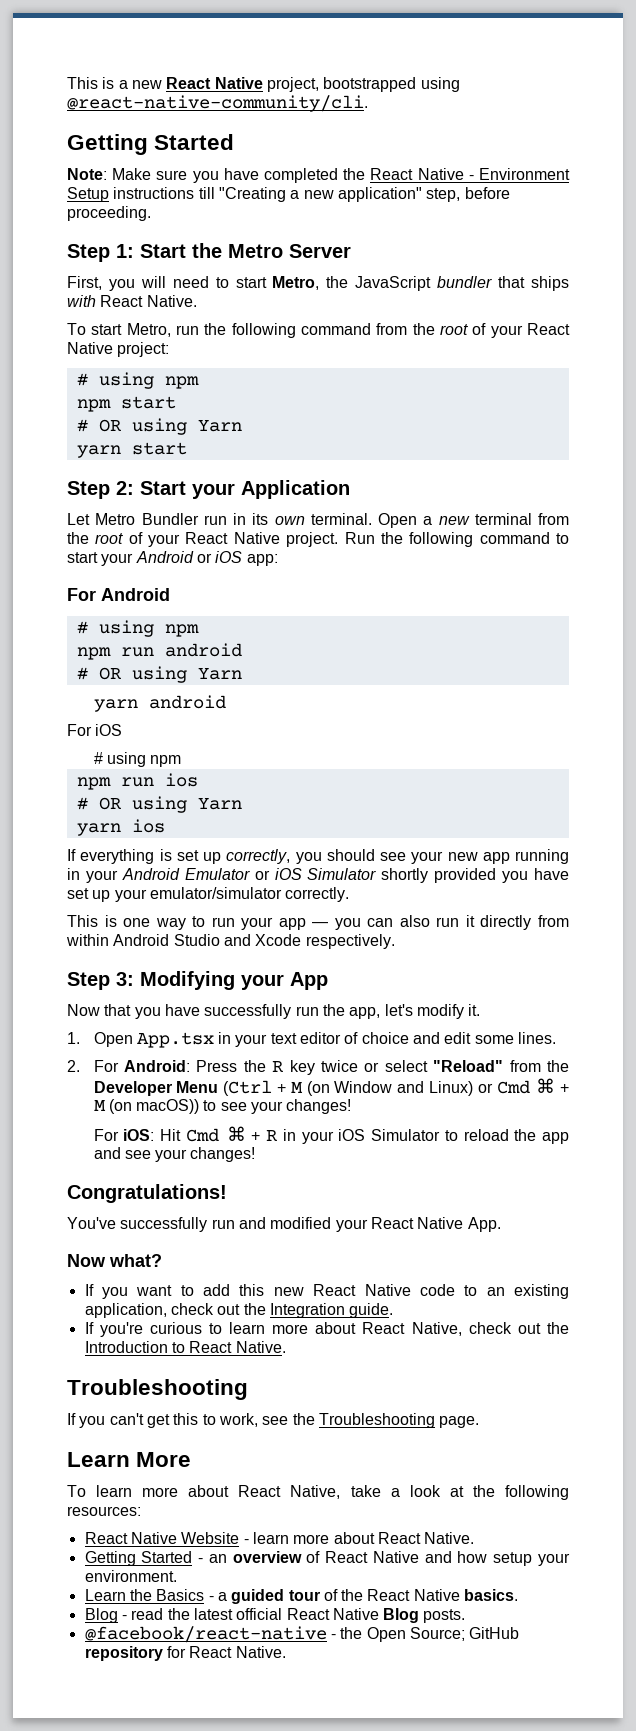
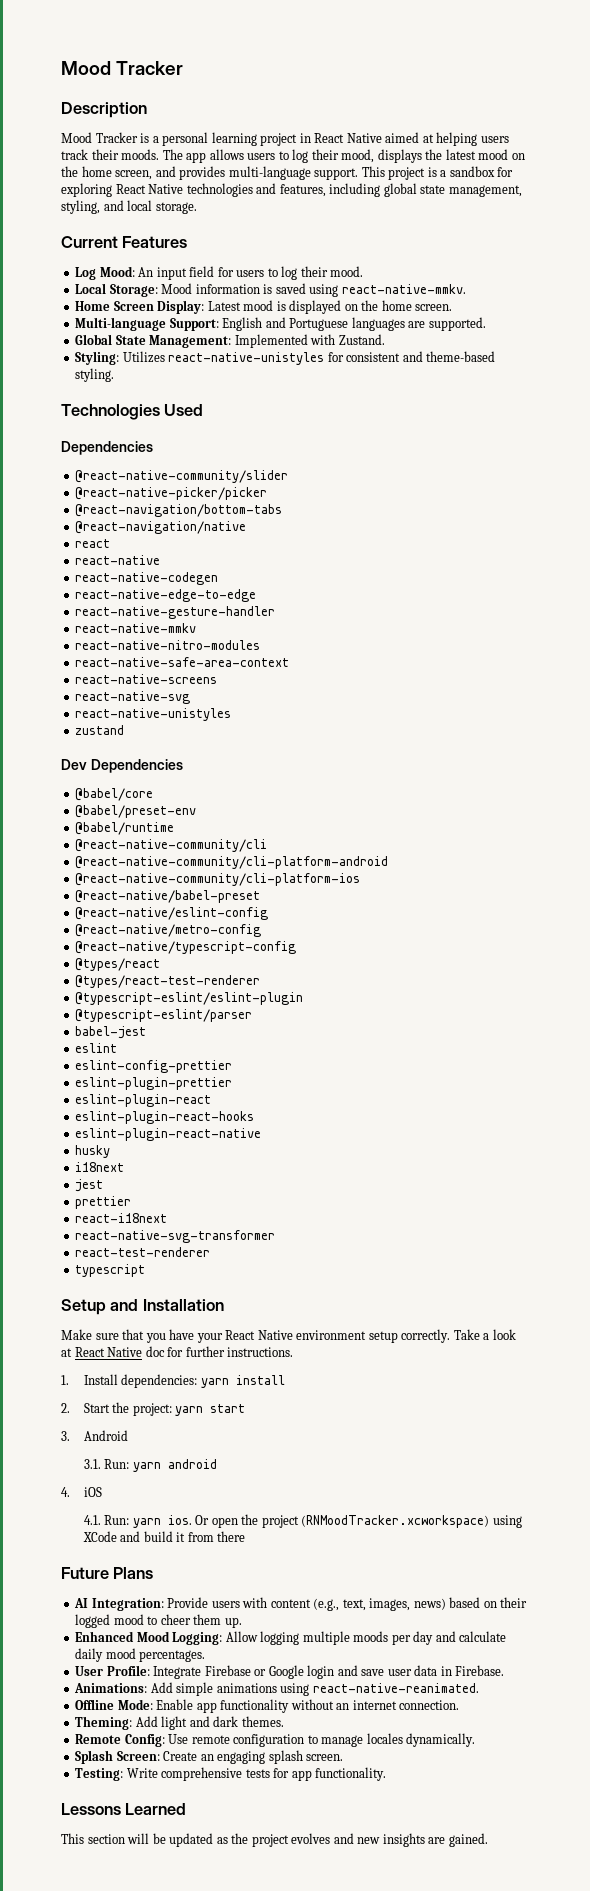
[67,77,460,92] [67,95,368,112] [67,134,235,155] [67,168,107,180] This is a new React Native project, bootstrapped using @react-native-community/cli. // Getting Started // Note: -> [61,61,184,75] [61,102,147,118] [61,132,509,146] [61,149,525,163] [61,166,514,180] [61,183,522,197] [61,200,197,214] [61,236,188,248] [75,266,364,280] [75,283,466,297] [75,300,453,314] [75,317,486,331] [75,334,385,348] [75,351,496,365] [75,368,115,382] [61,404,204,420] [61,441,153,455] [75,470,289,483] [75,487,268,500] [75,504,283,517] [75,521,247,534] [75,539,111,548] [75,555,161,565] [75,572,219,585] [75,589,257,602] [75,606,276,619] [75,623,197,633] [75,640,261,650] [75,657,290,667] [75,674,218,684] [75,691,191,704] [75,708,232,721] [75,725,125,735] [61,759,183,773] [75,788,154,801] [75,805,197,818] [75,822,175,835] [75,839,268,852] [75,856,389,869] [75,873,361,886] [75,890,261,903] [75,907,269,920] [75,924,262,937] [75,941,297,954] [75,958,161,971] [75,975,261,988] [75,992,304,1005] [75,1009,253,1022] [75,1026,147,1039] [75,1043,118,1053] [75,1060,233,1073] [75,1077,233,1090] [75,1094,212,1107] [75,1111,255,1124] [75,1128,262,1141] [75,1145,111,1158] [75,1162,125,1172] [75,1179,104,1192] [75,1196,132,1209] [75,1213,168,1223] [75,1230,276,1243] [75,1247,211,1257] [75,1264,146,1277] [61,1299,224,1315] Mood Tracker // Description // Mood Tracker is a personal learning project in React Native aimed at helping users track their moods. The app allows users to log their mood, displays the latest mood on the home screen, and provides multi-language support. This project is a sandbox for exploring React Native technologies and features, including global state management, styling, and local storage. // Current Features // Log Mood: An input field for users to log their mood. // Local Storage: Mood information is saved using react-native-mmkv. // Home Screen Display: Latest mood is displayed on the home screen. // Multi-language Support: English and Portuguese languages are supported. // Global State Management: Implemented with Zustand. // Styling: Utilizes react-native-unistyles for consistent and theme-based styling. // Technologies Used // Dependencies // @react-native-community/slider // @react-native-picker/picker // @react-navigation/bottom-tabs // @react-navigation/native // react // react-native // react-native-codegen // react-native-edge-to-edge // react-native-gesture-handler // react-native-mmkv // react-native-nitro-modules // react-native-safe-area-context // react-native-screens // react-native-svg // react-native-unistyles // zustand // Dev Dependencies // @babel/core // @babel/preset-env // @babel/runtime // @react-native-community/cli // @react-native-community/cli-platform-android // @react-native-community/cli-platform-ios // @react-native/babel-preset // @react-native/eslint-config // @react-native/metro-config // @react-native/typescript-config // @types/react // @types/react-test-renderer // @typescript-eslint/eslint-plugin // @typescript-eslint/parser // babel-jest // eslint // eslint-config-prettier // eslint-plugin-prettier // eslint-plugin-react // eslint-plugin-react-hooks // eslint-plugin-react-native // husky // i18next // jest // prettier // react-i18next // react-native-svg-transformer // react-test-renderer // typescript // Setup and Installation //
[192,168,570,183] [67,187,510,202] [67,206,151,221] [67,243,351,262] [67,276,570,291] [67,295,197,307] [67,323,570,338] [67,342,170,357] [76,372,199,389] [76,396,176,412] [76,418,242,435] [76,442,187,458] [67,480,350,499] [67,513,569,528] [67,532,569,547] [67,551,278,566] [67,588,170,601] [76,620,199,637] [76,643,242,660] [76,666,242,683] you have completed the React Native - Environment Setup instructions till "Creating a new application" step, before proceeding. // Step 1: Start the Metro Server // First, you will need to start Metro, the JavaScript bundler that ships with React Native. // To start Metro, run the following command from the root of your React Native project: // # using npm // npm start // # OR using Yarn // yarn start // Step 2: Start your Application // Let Metro Bundler run in its own terminal. Open a new terminal from the root of your React Native project. Run the following command to start your Android or iOS app: // For Android // # using npm // npm run android // # OR using Yarn // -> [122,1329,516,1343] [61,1346,294,1357] [61,1374,285,1388] [61,1402,246,1416] [61,1430,128,1441] [83,1459,130,1469] that you have your React Native environment setup correctly. Take a look at React Native doc for further instructions. // 1. Install dependencies: yarn install // 2. Start the project: yarn start // 3. Android // 3.1. Run:
[67,724,92,736] For -> [61,1487,70,1497] 4.
[93,752,182,767] [76,773,198,790] [76,796,242,813] [76,819,165,836] [67,849,569,864] [67,868,569,883] [67,887,350,902] [67,915,570,930] [66,934,395,949] [67,971,328,990] [67,1004,481,1019] [67,1032,557,1048] [67,1060,569,1075] [93,1078,569,1096] [93,1099,352,1114] [93,1126,569,1144] [93,1147,256,1162] [67,1184,227,1203] [67,1217,501,1232] [67,1254,162,1267] [84,1284,569,1299] [84,1303,394,1318] [84,1322,569,1337] [84,1341,286,1353] [67,1379,248,1400] [67,1413,480,1428] [67,1452,192,1467] [67,1485,570,1500] [67,1506,141,1516] [84,1532,475,1544] [84,1551,570,1566] [84,1570,177,1582] [84,1589,519,1604] [84,1608,466,1623] [84,1626,520,1643] [84,1646,286,1661] # using npm // npm run ios // # OR using Yarn // yarn ios // If everything is set up correctly, you should see your new app running in your Android Emulator or iOS Simulator shortly provided you have set up your emulator/simulator correctly. // This is one way to run your app — you can also run it directly from within Android Studio and Xcode respectively. // Step 3: Modifying your App // Now that you have successfully run the app, let's modify it. // 1. Open App.tsx in your text editor of choice and edit some lines. // 2. For Android: Press the R key twice or select "Reload" from the Developer Menu (Ctrl + M (on Window and Linux) or Cmd ⌘ + M (on macOS)) to see your changes! // For iOS: Hit Cmd ⌘ + R in your iOS Simulator to reload the app and see your changes! // Congratulations! // You've successfully run and modified your React Native App. // Now what? // If you want to add this new React Native code to an existing application, check out the Integration guide. // If you're curious to learn more about React Native, check out the Introduction to React Native. // Troubleshooting // If you can't get this to work, see the Troubleshooting page. // Learn More // To learn more about React Native, take a look at the following resources: // React Native Website - learn more about React Native. // Getting Started - an overview of React Native and how setup your environment. // Learn the Basics - a guided tour of the React Native basics. // Blog - read the latest official React Native Blog posts. // @facebook/react-native - the Open Source; GitHub repository for React Native. -> [83,1514,522,1528] [82,1531,246,1542] [61,1567,154,1579] [74,1597,528,1611] [75,1614,242,1628] [75,1631,507,1645] [75,1648,206,1662] [75,1665,505,1679] [74,1682,479,1696] [75,1699,460,1713] [75,1716,284,1730] [75,1733,476,1747] [75,1750,344,1764] [75,1767,387,1781] [61,1803,187,1815] [61,1833,488,1847] 4.1. Run: yarn ios. Or open the project (RNMoodTracker.xcworkspace) using XCode and build it from there // Future Plans // AI Integration: Provide users with content (e.g., text, images, news) based on their logged mood to cheer them up. // Enhanced Mood Logging: Allow logging multiple moods per day and calculate daily mood percentages. // User Profile: Integrate Firebase or Google login and save user data in Firebase. // Animations: Add simple animations using react-native-reanimated. // Offline Mode: Enable app functionality without an internet connection. // Theming: Add light and dark themes. // Remote Config: Use remote configuration to manage locales dynamically. // Splash Screen: Create an engaging splash screen. // Testing: Write comprehensive tests for app functionality. // Lessons Learned // This section will be updated as the project evolves and new insights are gained.

